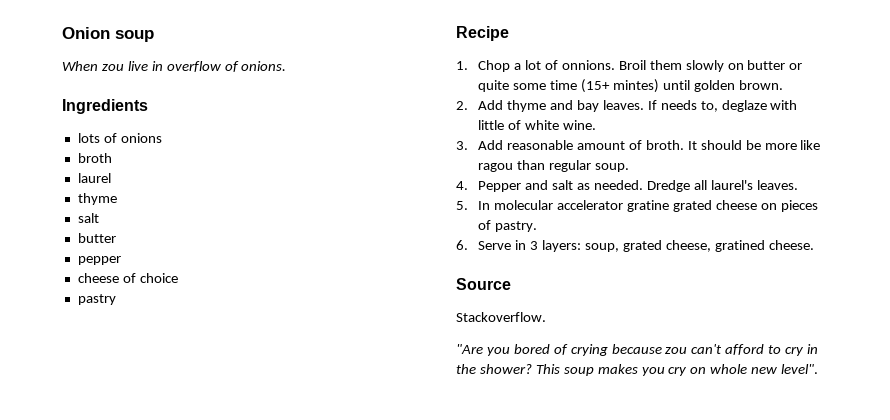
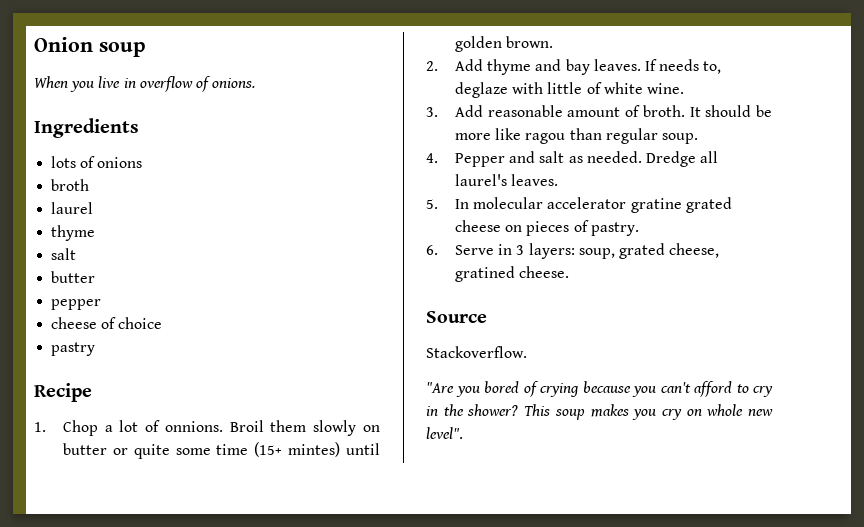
[101,64,124,71] zou -> [70,81,95,92] you
[665,347,688,354] zou -> [632,386,656,397] you

